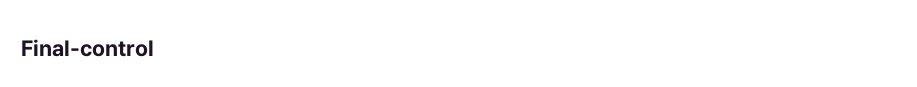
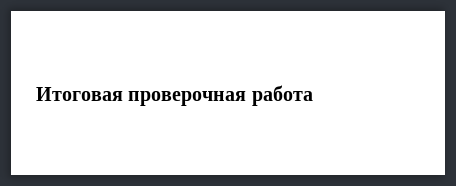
[21,39,154,57] Final-control -> [36,85,313,106] Итоговая проверочная работа

